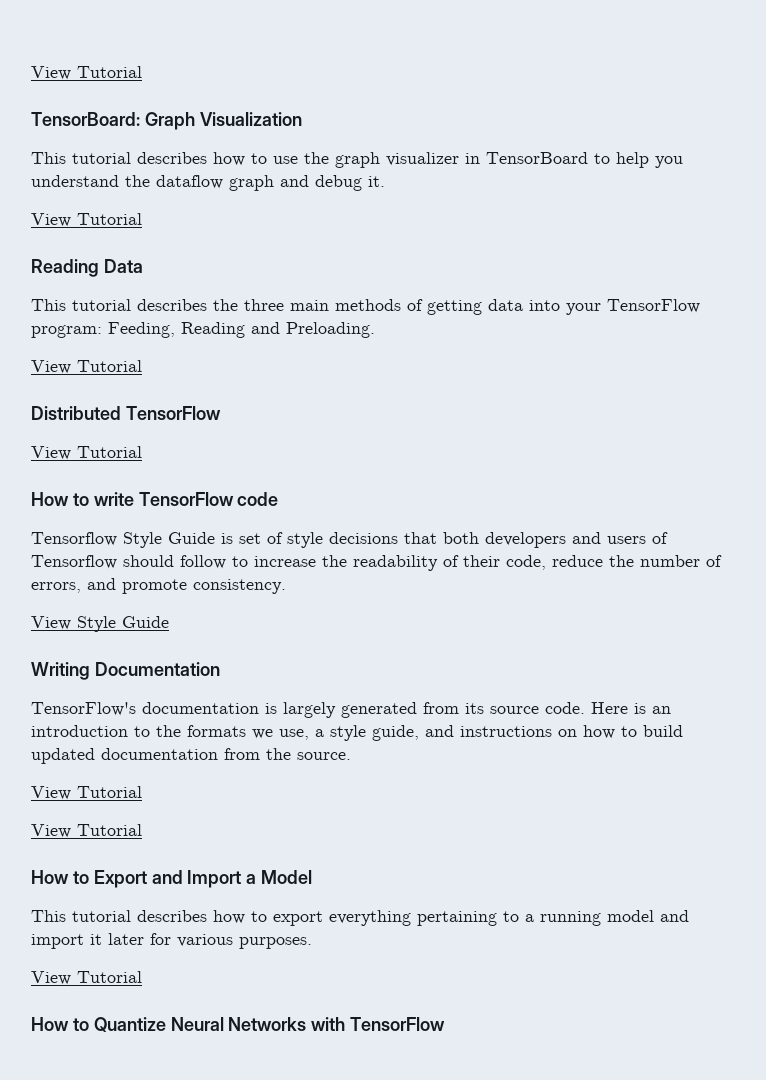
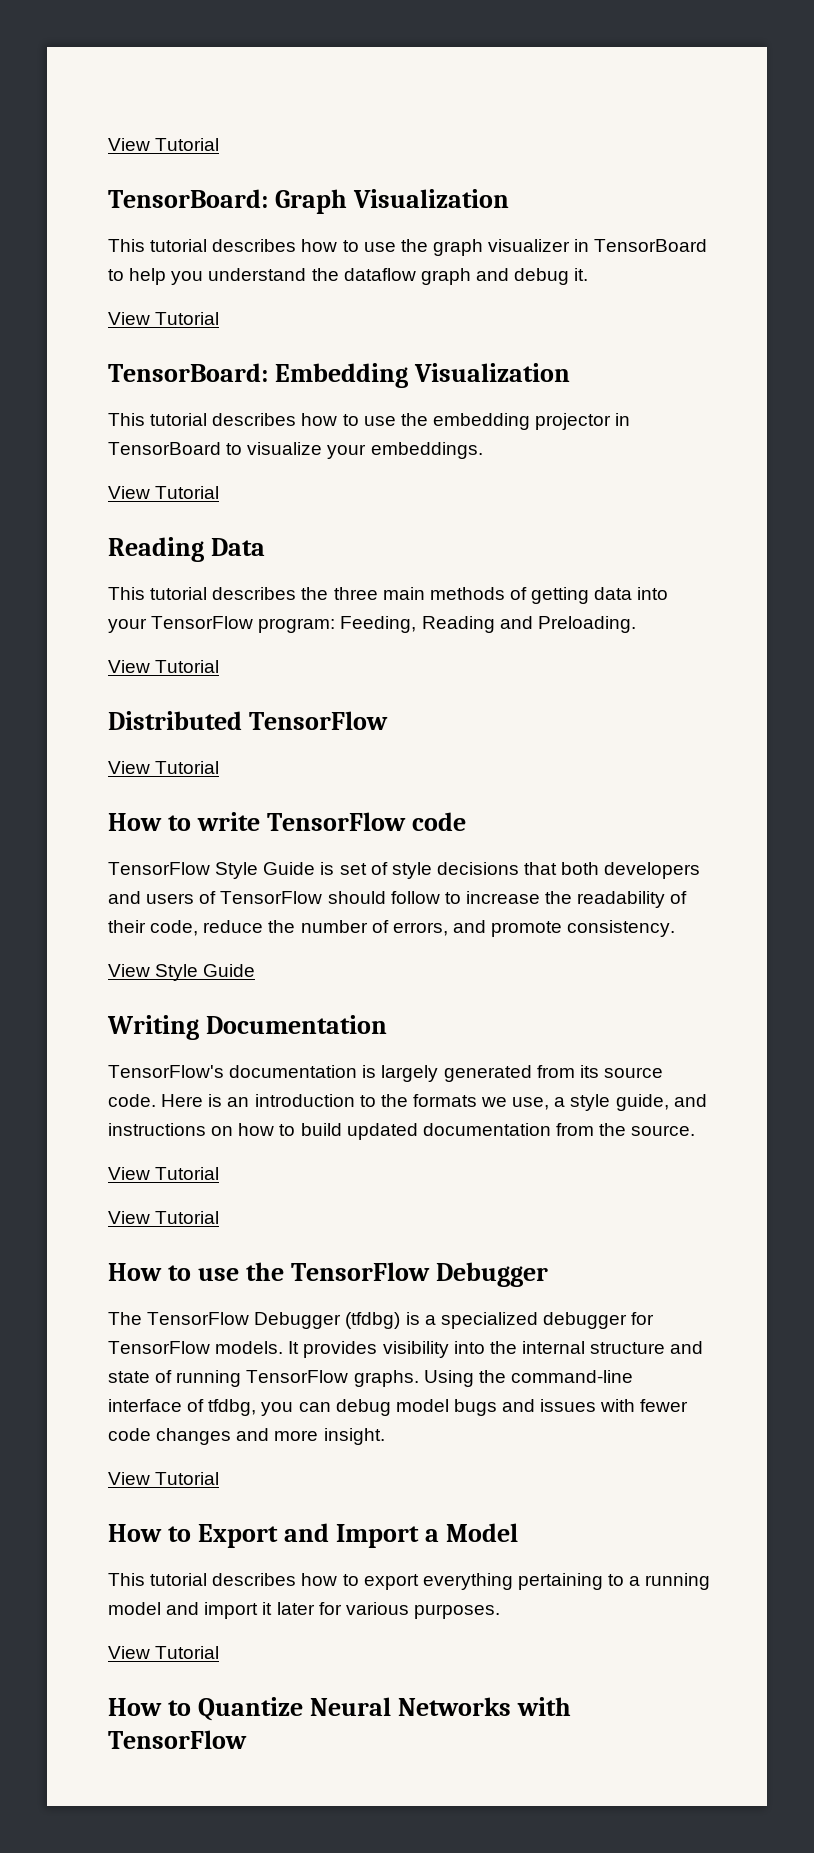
(142, 219) none -> [108,363,571,388] [108,413,631,430] [108,442,483,459] [108,486,220,499] // TensorBoard: Embedding Visualization // This tutorial describes how to use the embedding projector in TensorBoard to visualize your embeddings. // View Tutorial
[31,532,117,546] Tensorflow -> [108,862,210,875] TensorFlow
[31,555,117,569] Tensorflow -> [220,891,323,904] TensorFlow
(142, 830) none -> [108,1262,549,1287] [108,1312,655,1329] [108,1341,704,1358] [108,1370,633,1387] [108,1399,689,1416] [108,1428,385,1445] [108,1472,220,1485] // How to use the TensorFlow Debugger // The TensorFlow Debugger (tfdbg) is a specialized debugger for TensorFlow models. It provides visibility into the internal structure and state of running TensorFlow graphs. Using the command-line interface of tfdbg, you can debug model bugs and issues with fewer code changes and more insight. // View Tutorial

